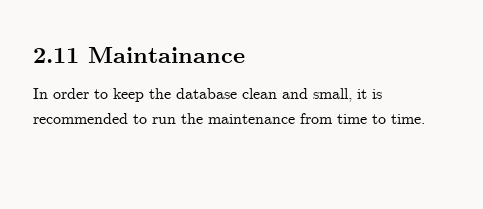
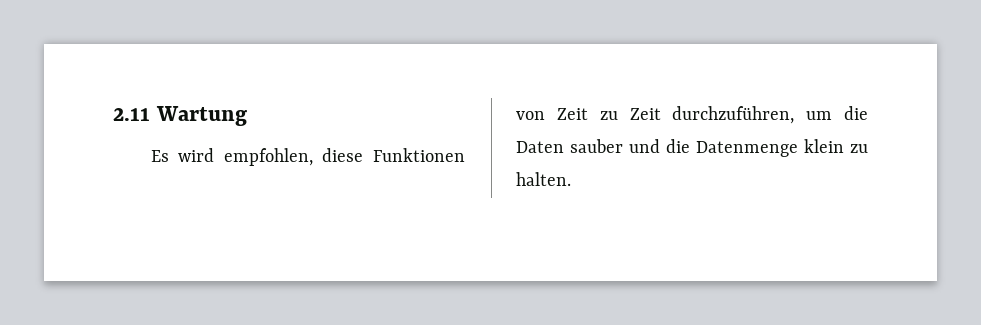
[88,47,245,63] [33,88,382,102] [33,113,425,124] Maintainance // In order to keep the database clean and small, it is recommended to run the maintenance from time to time. -> [155,106,247,126] [150,148,465,166] [516,106,868,124] [516,139,868,157] [516,172,571,186] Wartung // Es wird empfohlen, diese Funktionen von Zeit zu Zeit durchzuführen, um die Daten sauber und die Datenmenge klein zu halten.

